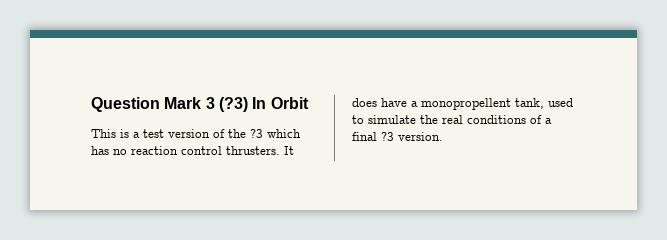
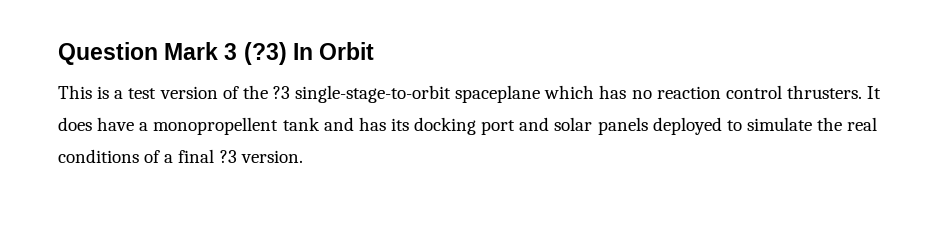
(263, 133) none -> [295,85,541,103] single-stage-to-orbit spaceplane
[515,98,573,109] tank, used -> [282,117,722,135] tank and has its docking port and solar panels deployed

